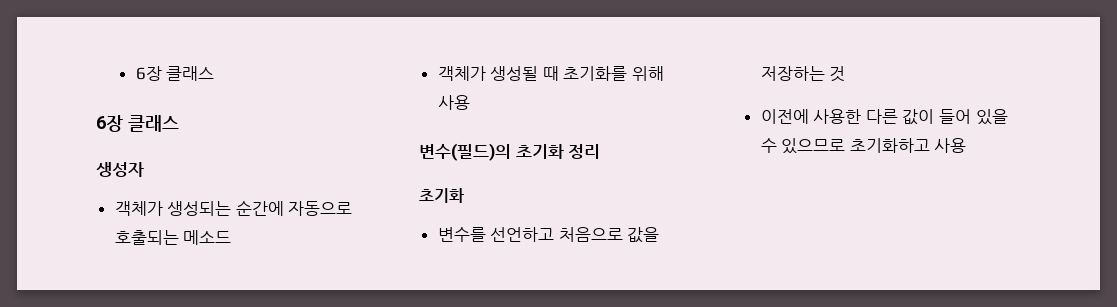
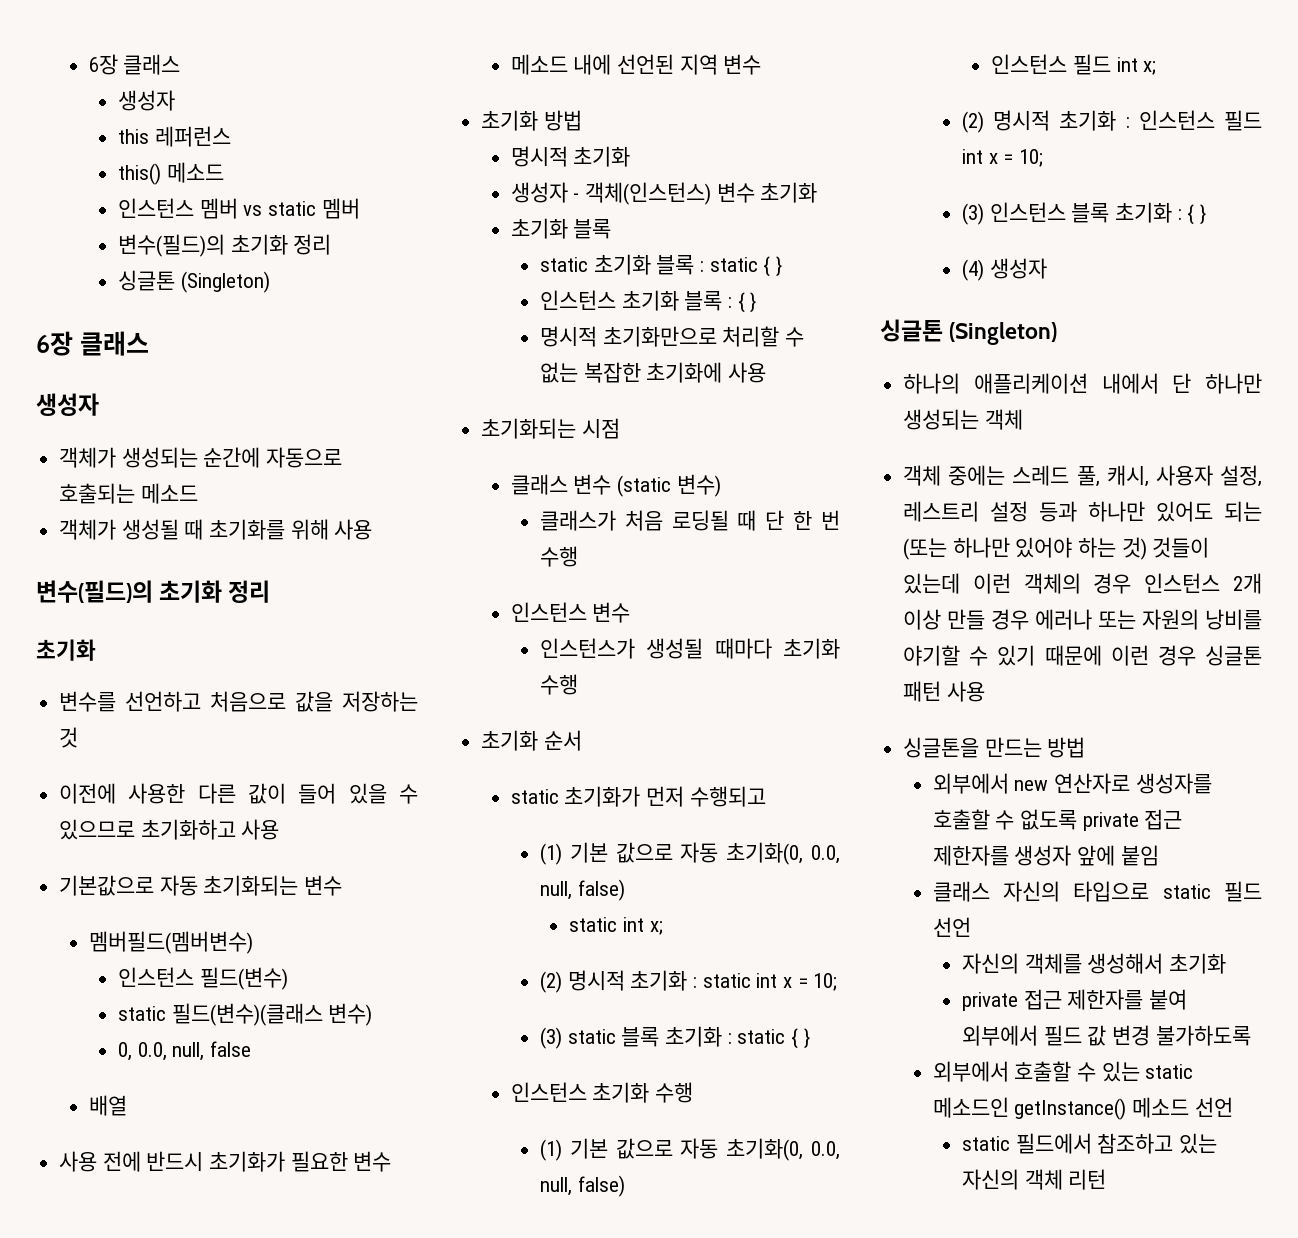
[135,66,215,81] 6장 클래스 -> [88,54,181,75] [117,90,175,111] [117,126,231,147] [117,162,224,185] [117,198,360,219] [117,234,332,257] [117,270,270,293] 6장 클래스 // 생성자 // this 레퍼런스 // this() 메소드 // 인스턴스 멤버 vs static 멤버 // 변수(필드)의 초기화 정리 // 싱글톤 (Singleton)
(967, 145) none -> [59,875,343,896] [88,931,253,954] [117,967,288,990] [117,1003,373,1026] [117,1041,251,1061] [88,1095,127,1116] [59,1151,392,1172] [510,54,762,75] [481,110,582,131] [510,146,631,167] [510,182,818,205] [510,218,612,239] [539,254,782,277] [539,290,757,313] [539,326,804,347] [539,362,766,383] [481,418,620,439] [510,474,721,497] [539,510,840,531] [539,546,578,567] [510,602,631,623] [539,638,840,659] [539,674,578,695] [481,730,582,751] [510,786,766,807] [539,842,840,865] [539,879,625,901] [569,917,663,935] [539,970,838,993] [539,1026,810,1049] [510,1082,693,1103] [539,1138,840,1161] [539,1175,625,1197] [991,54,1157,75] [961,110,1262,133] [961,149,1043,167] [961,202,1206,225] [961,258,1047,281] [880,319,1058,345] [903,373,1262,394] [903,409,1023,430] [903,465,1262,487] [903,501,1262,522] [903,537,1210,560] [903,573,1262,594] [903,609,1262,630] [903,645,1262,666] [903,681,985,702] [903,737,1086,758] [932,773,1212,794] [932,809,1183,831] [932,845,1159,866] [932,881,1262,902] [932,917,971,937] [961,953,1226,974] [961,989,1187,1011] [961,1025,1251,1046] [932,1061,1194,1082] [932,1097,1233,1120] [961,1133,1217,1154] [961,1169,1107,1190] // 기본값으로 자동 초기화되는 변수 // 멤버필드(멤버변수) // 인스턴스 필드(변수) // static 필드(변수)(클래스 변수) // 0, 0.0, null, false // 배열 // 사용 전에 반드시 초기화가 필요한 변수 // 메소드 내에 선언된 지역 변수 // 초기화 방법 // 명시적 초기화 // 생성자 - 객체(인스턴스) 변수 초기화 // 초기화 블록 // static 초기화 블록 : static { } // 인스턴스 초기화 블록 : { } // 명시적 초기화만으로 처리할 수 없는 복잡한 초기화에 사용 // 초기화되는 시점 // 클래스 변수 (static 변수) // 클래스가 처음 로딩될 때 단 한 번 수행 // 인스턴스 변수 // 인스턴스가 생성될 때마다 초기화 수행 // 초기화 순서 // static 초기화가 먼저 수행되고 // (1) 기본 값으로 자동 초기화(0, 0.0, null, false) // static int x; // (2) 명시적 초기화 : static int x = 10; // (3) static 블록 초기화 : static { } // 인스턴스 초기화 수행 // (1) 기본 값으로 자동 초기화(0, 0.0, null, false) // 인스턴스 필드 int x; // (2) 명시적 초기화 : 인스턴스 필드 int x = 10; // (3) 인스턴스 블록 초기화 : { } // (4) 생성자 // 싱글톤 (Singleton) // 하나의 애플리케이션 내에서 단 하나만 생성되는 객체 // 객체 중에는 스레드 풀, 캐시, 사용자 설정, 레스트리 설정 등과 하나만 있어도 되는 (또는 하나만 있어야 하는 것) 것들이 있는데 이런 객체의 경우 인스턴스 2개 이상 만들 경우 에러나 또는 자원의 낭비를 야기할 수 있기 때문에 이런 경우 싱글톤 패턴 사용 // 싱글톤을 만드는 방법 // 외부에서 new 연산자로 생성자를 호출할 수 없도록 private 접근 제한자를 생성자 앞에 붙임 // 클래스 자신의 타입으로 static 필드 선언 // 자신의 객체를 생성해서 초기화 // private 접근 제한자를 붙여 외부에서 필드 값 변경 불가하도록 // 외부에서 호출할 수 있는 static 메소드인 getInstance() 메소드 선언 // static 필드에서 참조하고 있는 자신의 객체 리턴

